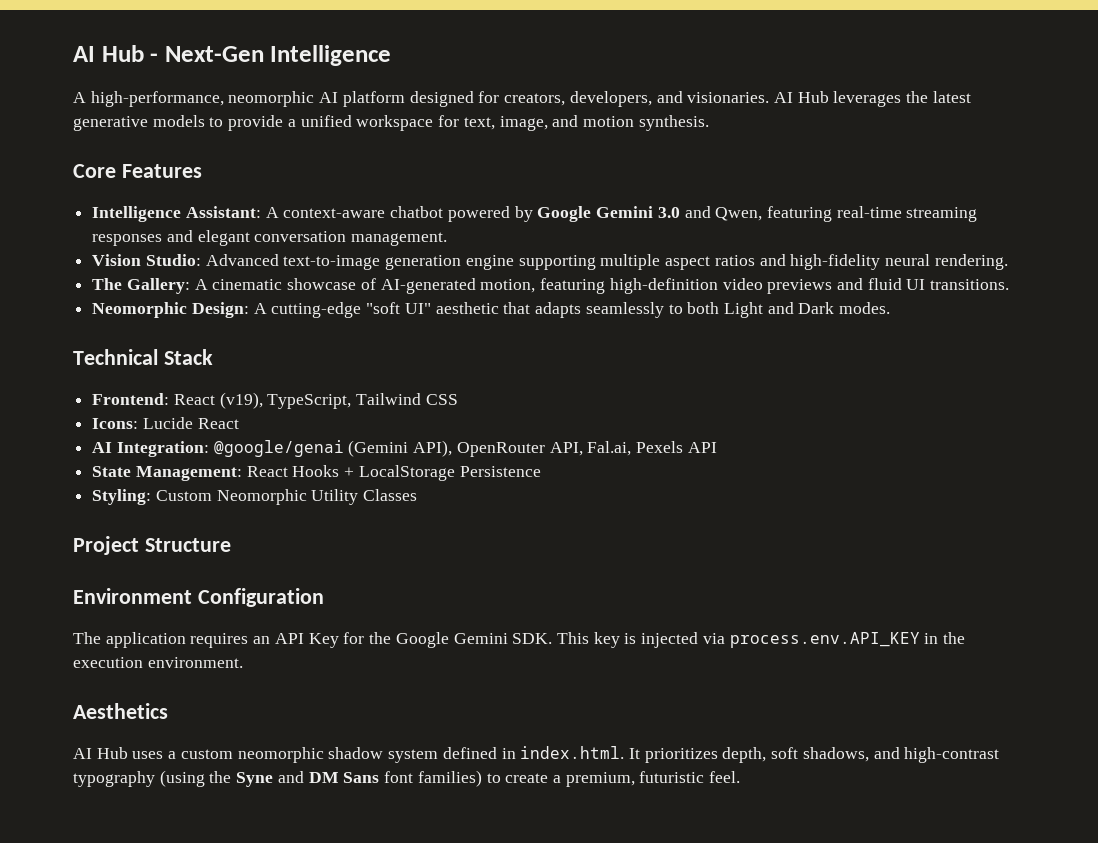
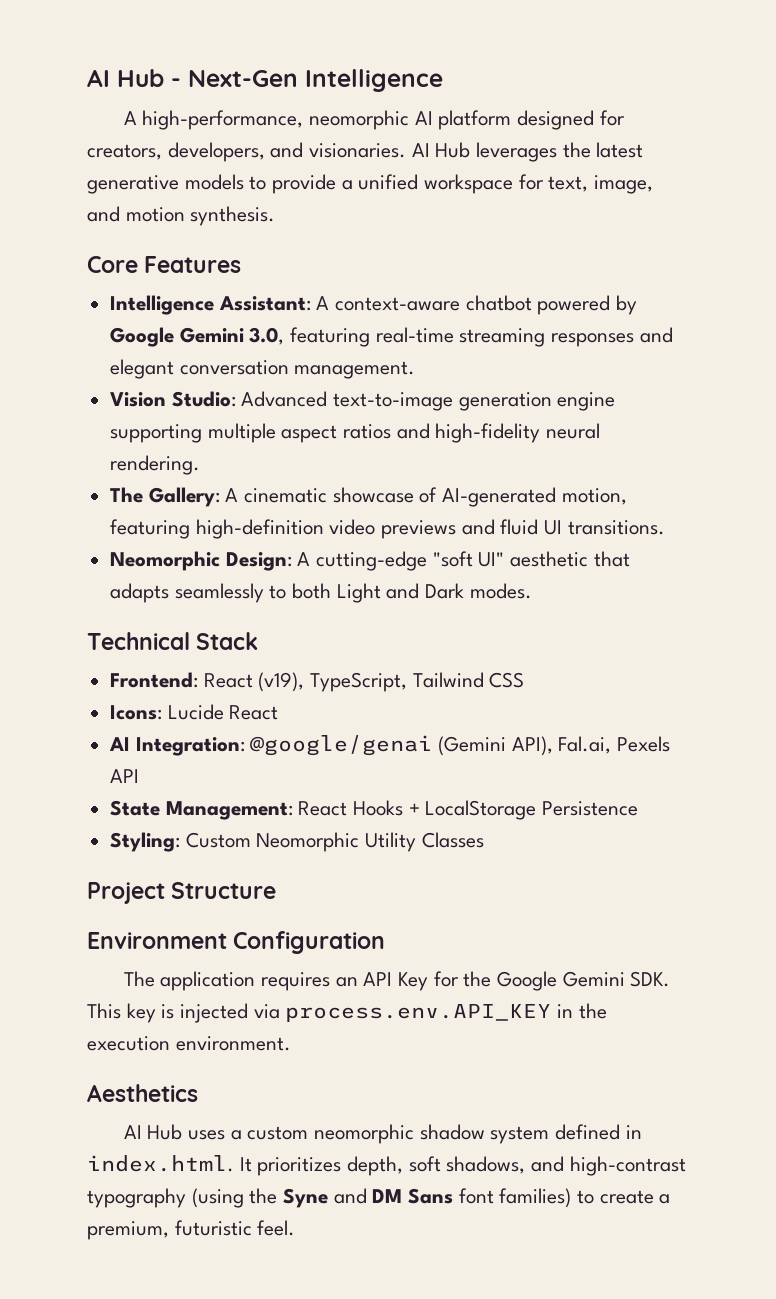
[657,206,763,221] 3.0 and Qwen, -> [249,327,285,345] 3.0,
[456,442,583,457] OpenRouter API, -> (553, 746) none

